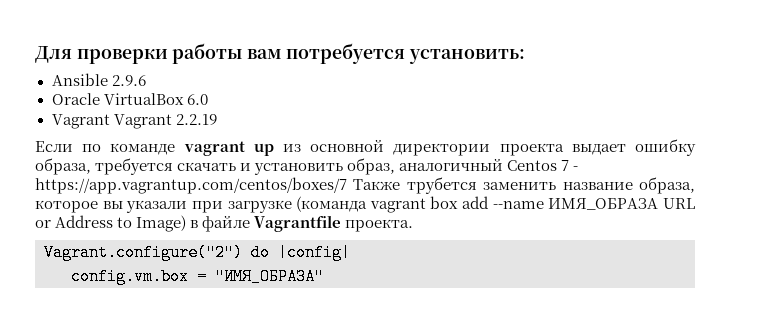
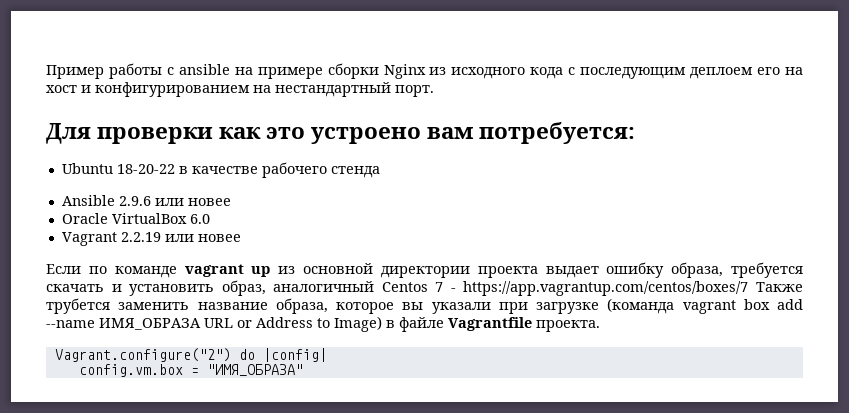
[35,43,525,64] Для проверки работы вам потребуется установить: -> [46,63,803,79] [46,82,434,97] [46,122,636,144] [61,162,380,178] Пример работы с ansible на примере сборки Nginx из исходного кода с последующим деплоем его на хост и конфигурированием на нестандартный порт. // Для проверки как это устроено вам потребуется: // Ubuntu 18-20-22 в качестве рабочего стенда
(146, 80) none -> [154,198,231,206] или новее
[113,114,172,129] Vagrant -> (117, 239) none
(217, 119) none -> [164,234,241,242] или новее

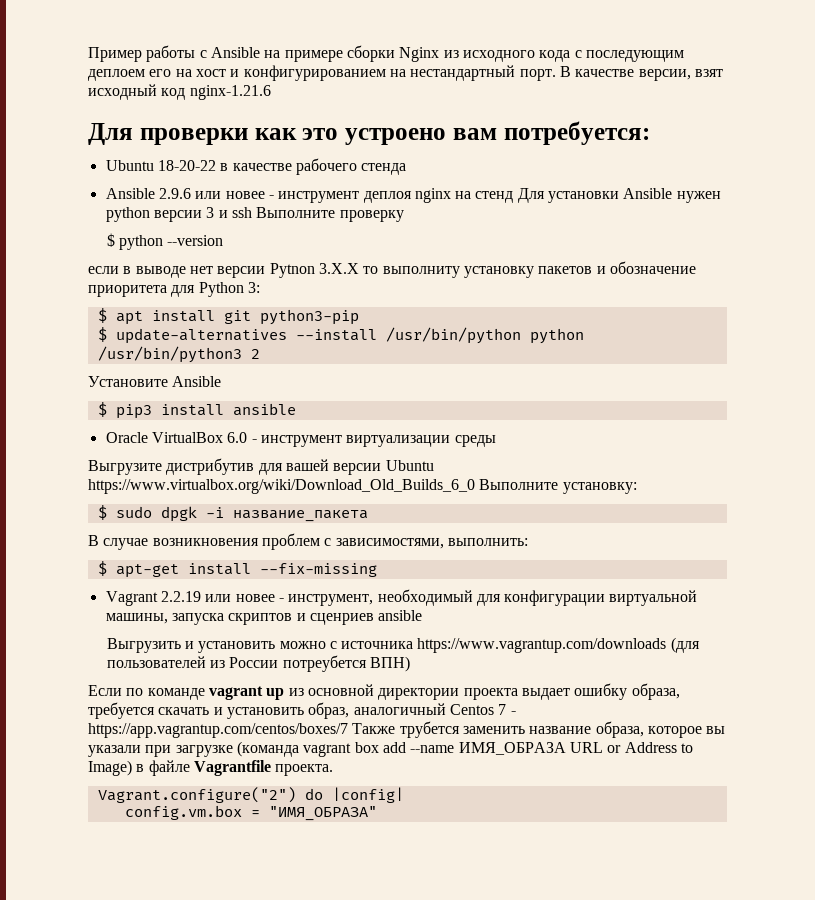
[178,64,230,75] ansible -> [210,47,260,58] Ansible
(434, 91) none -> [559,66,723,81] [88,84,271,100] В качестве версии, взят исходный код nginx-1.21.6
[61,213,210,224] [61,232,241,246] // Oracle VirtualBox 6.0 // Vagrant 2.2.19 или новее -> [268,188,721,203] [105,207,404,222] [106,233,224,250] [88,261,696,278] [88,282,260,297] [97,308,359,325] [97,327,584,344] [97,346,260,363] [88,376,222,387] [97,402,296,419] [105,432,496,447] [88,458,434,475] [88,479,637,494] [97,505,368,522] [88,533,528,550] [97,561,377,578] [105,589,698,606] [105,610,423,625] [106,637,700,653] [106,655,410,672] - инструмент деплоя nginx на стенд Для установки Ansible нужен python версии 3 и ssh Выполните проверку // $ python --version // если в выводе нет версии Pytnon 3.X.X то выполниту установку пакетов и обозначение приоритета для Python 3: // $ apt install git python3-pip // $ update-alternatives --install /usr/bin/python python /usr/bin/python3 2 // Установите Ansible // $ pip3 install ansible // Oracle VirtualBox 6.0 - инструмент виртуализации среды // Выгрузите дистрибутив для вашей версии Ubuntu https://www.virtualbox.org/wiki/Download_Old_Builds_6_0 Выполните установку: // $ sudo dpgk -i название_пакета // В случае возникновения проблем с зависимостями, выполнить: // $ apt-get install --fix-missing // Vagrant 2.2.19 или новее - инструмент, необходимый для конфигурации виртуальной машины, запуска скриптов и сценриев ansible // Выгрузить и установить можно с источника https://www.vagrantup.com/downloads (для пользователей из России потреубется ВПН)

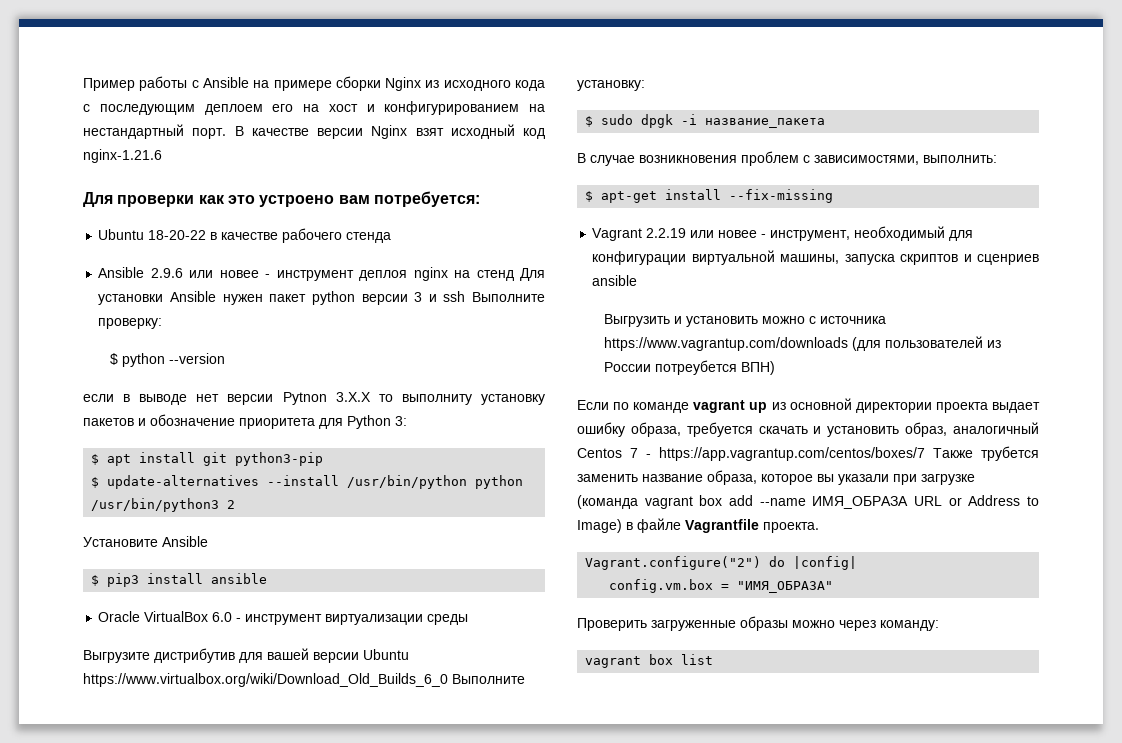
[638,69,691,81] версии, -> [317,125,408,139] версии Nginx
(721, 197) none -> [269,294,307,302] пакет
[339,210,404,222] проверку -> [98,318,163,329] проверку:
(377, 813) none -> [577,616,939,631] [585,654,714,668] // Проверить загруженные образы можно через команду: // vagrant box list

